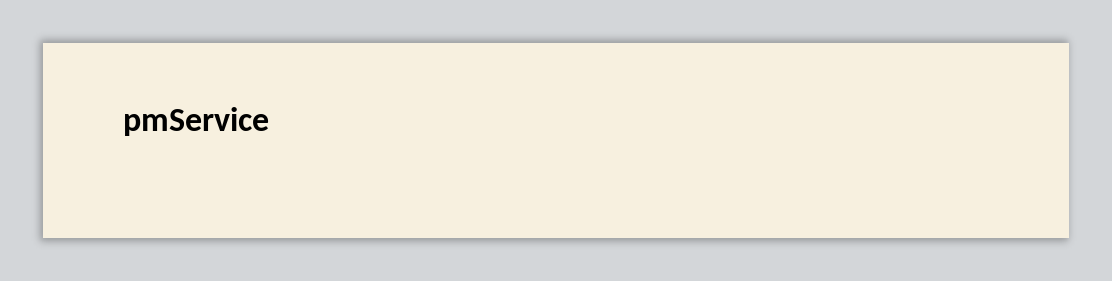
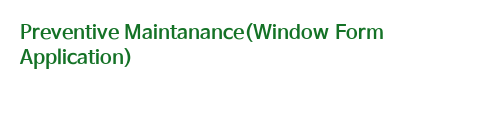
[123,107,269,136] pmService -> [20,23,384,42] [19,48,133,69] Preventive Maintanance(Window Form Application)

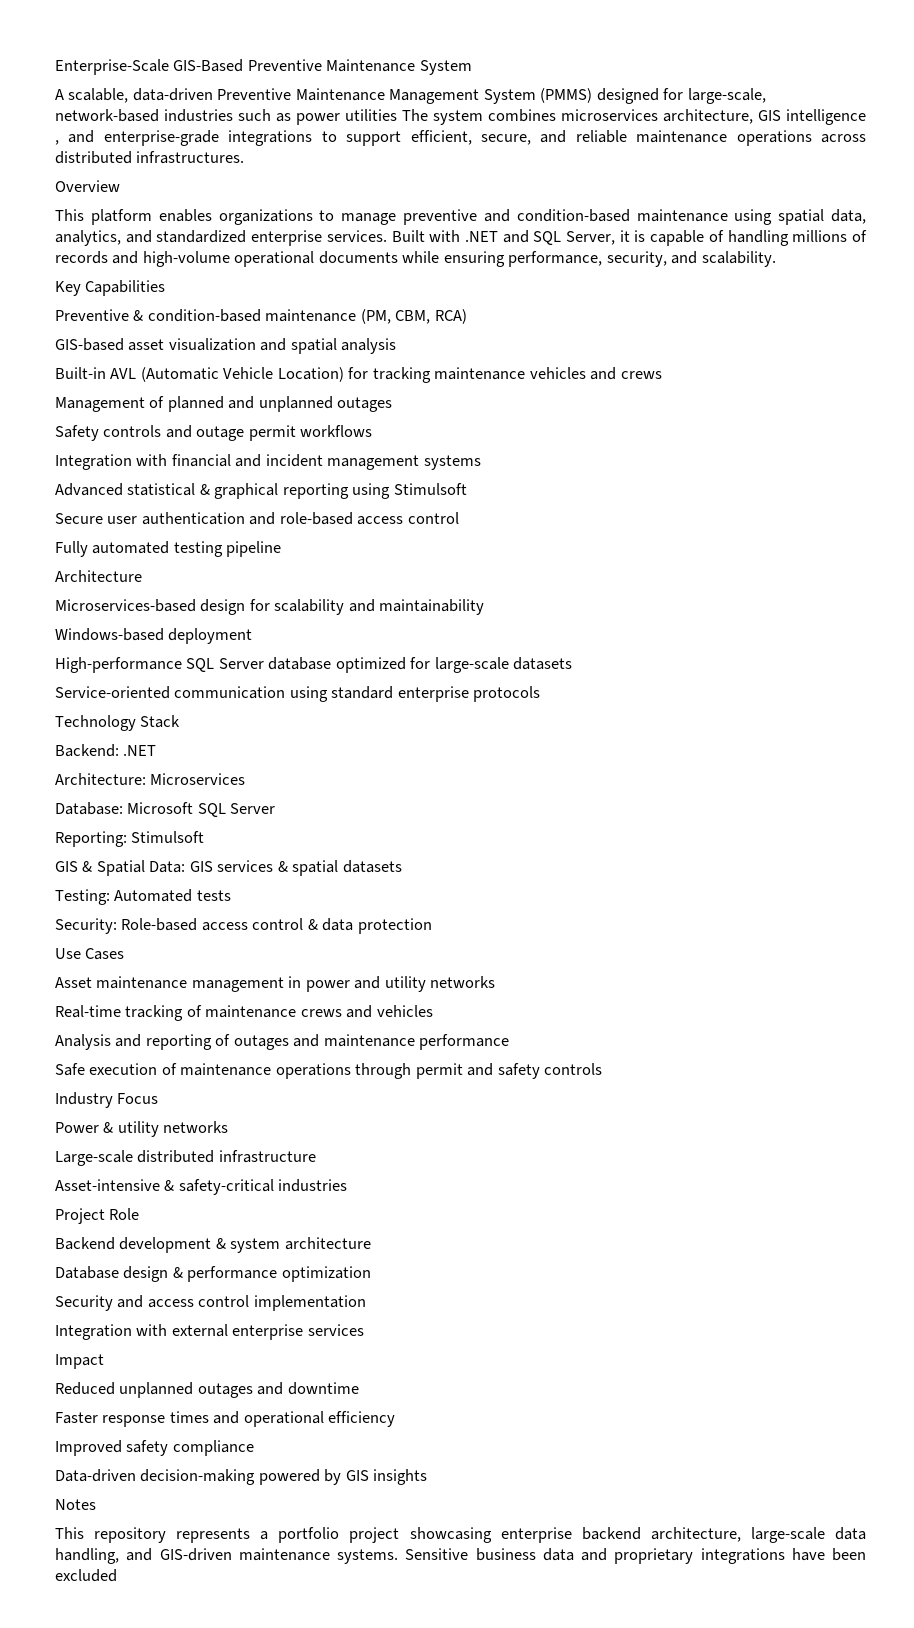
[20,23,384,42] [19,48,133,69] Preventive Maintanance(Window Form Application) -> [55,59,472,75] [55,88,766,104] [55,109,866,125] [55,130,866,146] [55,151,245,164] [55,180,120,192] [55,209,866,225] [55,230,868,246] [55,251,776,267] [55,280,166,296] [55,309,467,324] [55,338,397,354] [55,367,662,383] [55,396,393,412] [55,425,373,441] [55,454,481,470] [55,483,467,499] [55,512,459,525] [55,541,282,557] [55,570,142,582] [55,599,485,615] [55,628,253,644] [55,657,573,673] [55,686,541,702] [55,715,181,731] [55,744,157,757] [55,773,246,785] [55,802,276,817] [55,831,205,847] [55,860,402,876] [55,889,231,905] [55,918,432,934] [55,948,125,960] [55,976,496,992] [55,1005,433,1021] [55,1034,510,1050] [55,1063,603,1079] [55,1092,159,1108] [55,1121,229,1137] [55,1150,316,1166] [55,1179,348,1195] [55,1208,140,1224] [55,1237,371,1253] [55,1266,371,1282] [55,1295,366,1311] [55,1324,364,1340] [55,1354,104,1369] [55,1382,359,1398] [55,1411,396,1427] [55,1440,254,1456] [55,1469,428,1485] [55,1499,96,1510] [55,1527,866,1543] [55,1548,866,1564] [55,1569,117,1582] Enterprise-Scale GIS-Based Preventive Maintenance System // A scalable, data-driven Preventive Maintenance Management System (PMMS) designed for large-scale, network-based industries such as power utilities The system combines microservices architecture, GIS intelligence , and enterprise-grade integrations to support efficient, secure, and reliable maintenance operations across distributed infrastructures. // Overview // This platform enables organizations to manage preventive and condition-based maintenance using spatial data, analytics, and standardized enterprise services. Built with .NET and SQL Server, it is capable of handling millions of records and high-volume operational documents while ensuring performance, security, and scalability. // Key Capabilities // Preventive & condition-based maintenance (PM, CBM, RCA) // GIS-based asset visualization and spatial analysis // Built-in AVL (Automatic Vehicle Location) for tracking maintenance vehicles and crews // Management of planned and unplanned outages // Safety controls and outage permit workflows // Integration with financial and incident management systems // Advanced statistical & graphical reporting using Stimulsoft // Secure user authentication and role-based access control // Fully automated testing pipeline // Architecture // Microservices-based design for scalability and maintainability // Windows-based deployment // High-performance SQL Server database optimized for large-scale datasets // Service-oriented communication using standard enterprise protocols // Technology Stack // Backend: .NET // Architecture: Microservices // Database: Microsoft SQL Server // Reporting: Stimulsoft // GIS & Spatial Data: GIS services & spatial datasets // Testing: Automated tests // Security: Role-based access control & data protection // Use Cases // Asset maintenance management in power and utility networks // Real-time tracking of maintenance crews and vehicles // Analysis and reporting of outages and maintenance performance // Safe execution of maintenance operations through permit and safety controls // Industry Focus // Power & utility networks // Large-scale distributed infrastructure // Asset-intensive & safety-critical industries // Project Role // Backend development & system architecture // Database design & performance optimization // Security and access control implementation // Integration with external enterprise services // Impact // Reduced unplanned outages and downtime // Faster response times and operational efficiency // Improved safety compliance // Data-driven decision-making powered by GIS insights // Notes // This repository represents a portfolio project showcasing enterprise backend architecture, large-scale data handling, and GIS-driven maintenance systems. Sensitive business data and proprietary integrations have been excluded

